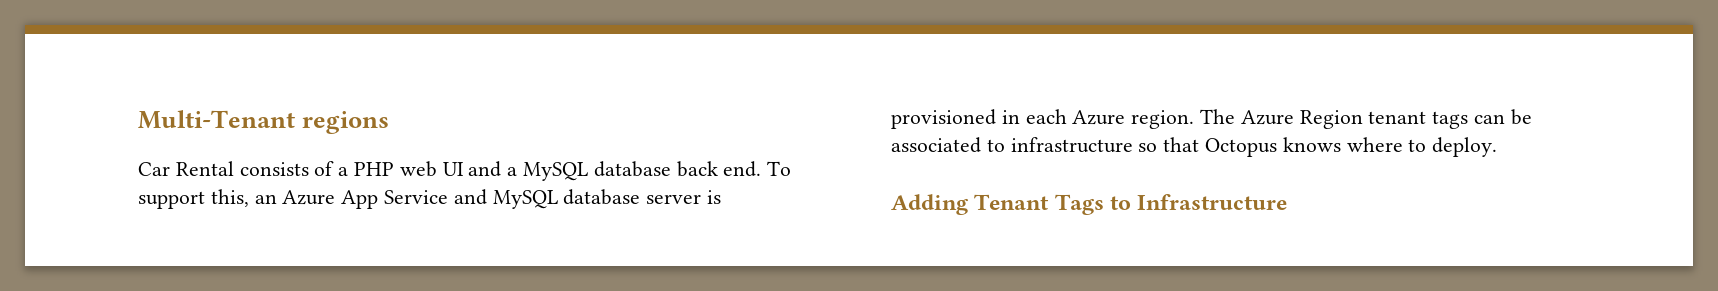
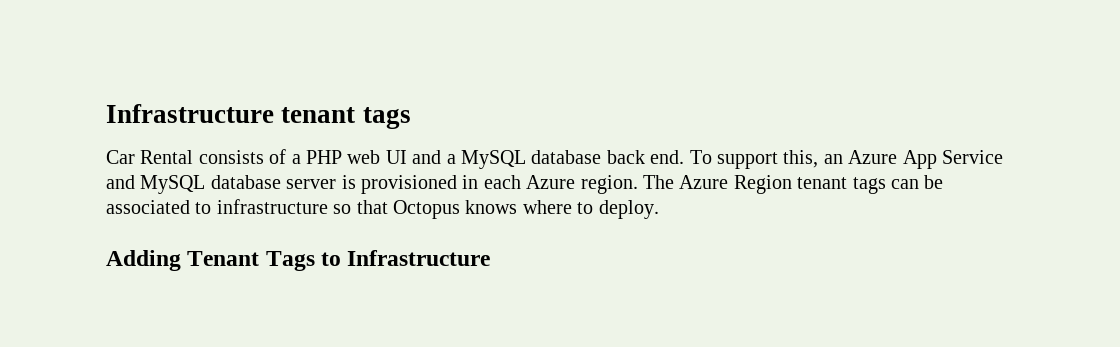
[138,110,390,134] Multi-Tenant regions -> [106,104,411,129] Infrastructure tenant tags

